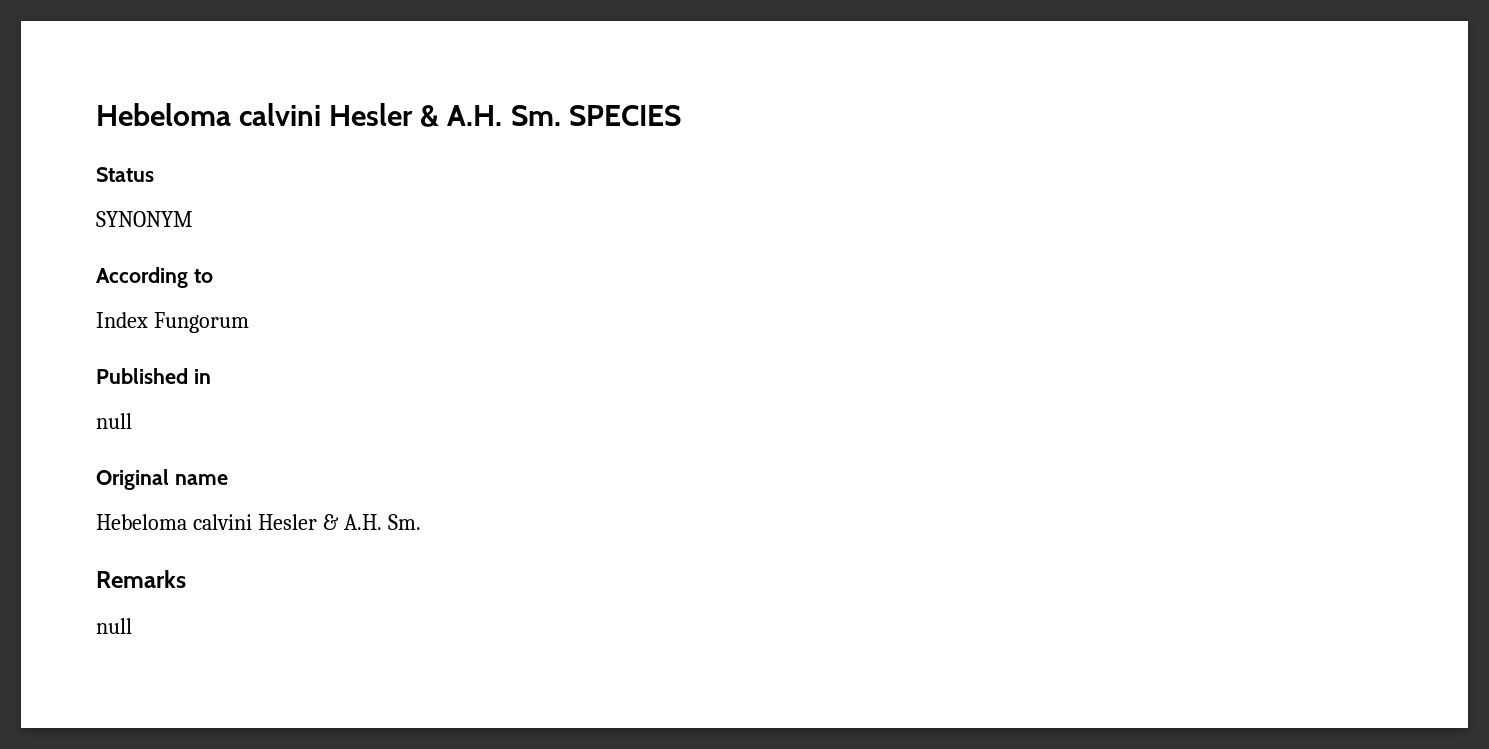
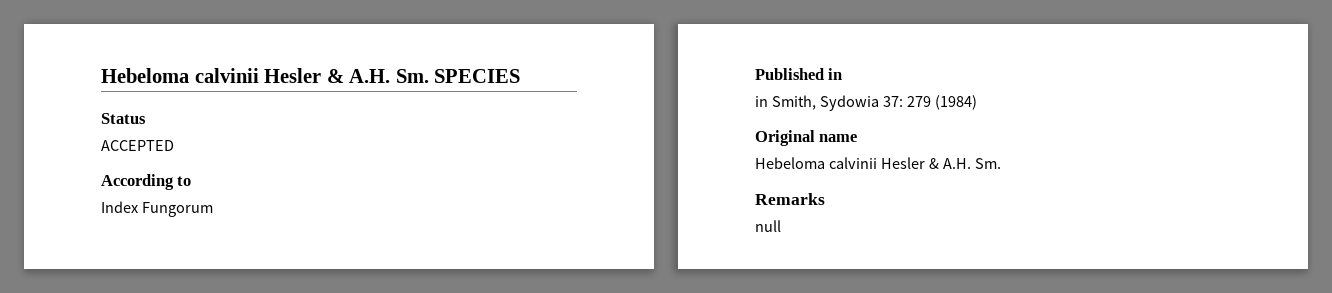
[96,103,322,126] Hebeloma calvini -> [101,68,259,83] Hebeloma calvinii
[96,211,193,227] SYNONYM -> [101,140,174,151] ACCEPTED
[96,413,132,429] null -> [755,95,977,111] in Smith, Sydowia 37: 279 (1984)
[192,514,252,530] calvini -> [828,157,877,169] calvinii

